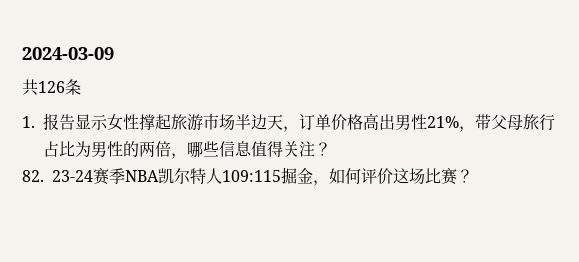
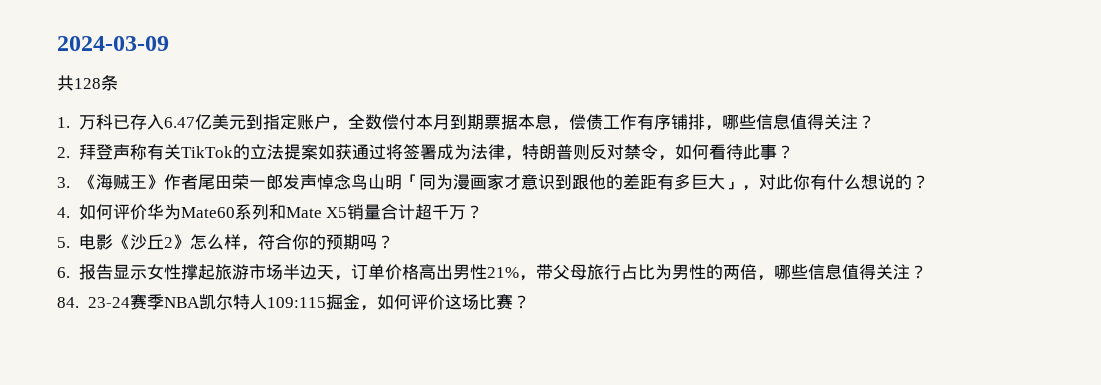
[38,81,65,93] 126 -> [74,78,101,89] 128
(35, 122) none -> [78,114,875,131] [57,144,794,161] [57,174,929,191] [57,204,484,220] [57,234,394,251] [57,267,70,278] 万科已存入6.47亿美元到指定账户，全数偿付本月到期票据本息，偿债工作有序铺排，哪些信息值得关注？ // 2.拜登声称有关TikTok的立法提案如获通过将签署成为法律，特朗普则反对禁令，如何看待此事？ // 3.《海贼王》作者尾田荣一郎发声悼念鸟山明「同为漫画家才意识到跟他的差距有多巨大」，对此你有什么想说的？ // 4.如何评价华为Mate60系列和Mate X5销量合计超千万？ // 5.电影《沙丘2》怎么样，符合你的预期吗？ // 6.
[22,170,44,182] 82. -> [57,297,79,308] 84.

